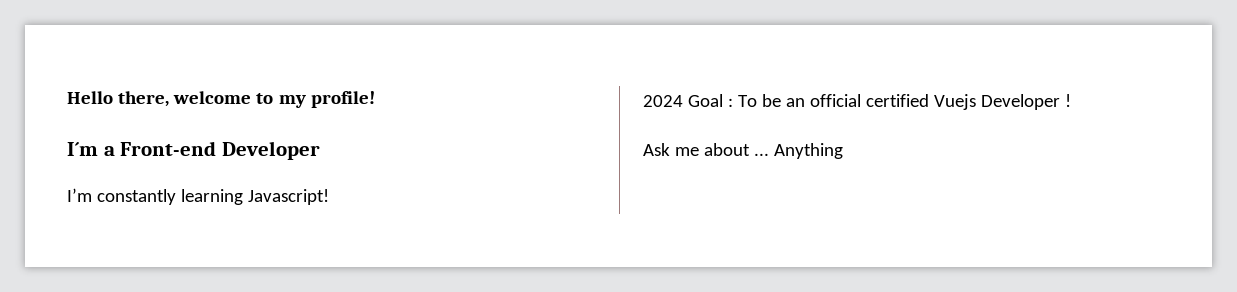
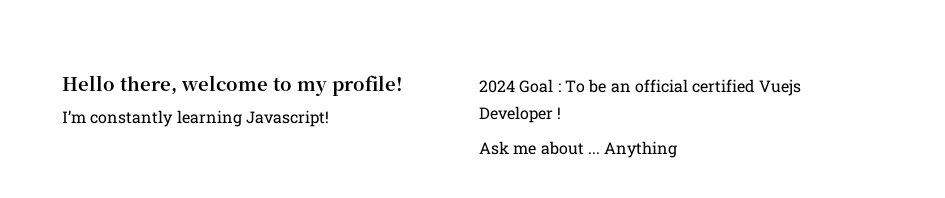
[67,141,320,160] // I´m a Front-end Developer -> (403, 85) none

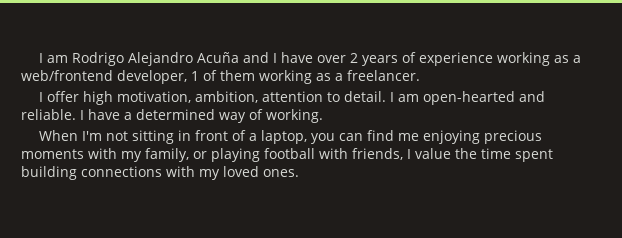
[62,75,403,96] [62,110,329,127] [479,79,801,96] [479,106,562,123] [479,141,678,158] Hello there, welcome to my profile! // I’m constantly learning Javascript! // 2024 Goal : To be an official certified Vuejs Developer ! // Ask me about ... Anything -> [38,52,581,66] [21,70,420,84] [38,91,545,105] [21,109,323,123] [38,130,542,144] [21,148,553,162] [21,166,299,180] I am Rodrigo Alejandro Acuña and I have over 2 years of experience working as a web/frontend developer, 1 of them working as a freelancer. // I offer high motivation, ambition, attention to detail. I am open-hearted and reliable. I have a determined way of working. // When I'm not sitting in front of a laptop, you can find me enjoying precious moments with my family, or playing football with friends, I value the time spent building connections with my loved ones.

